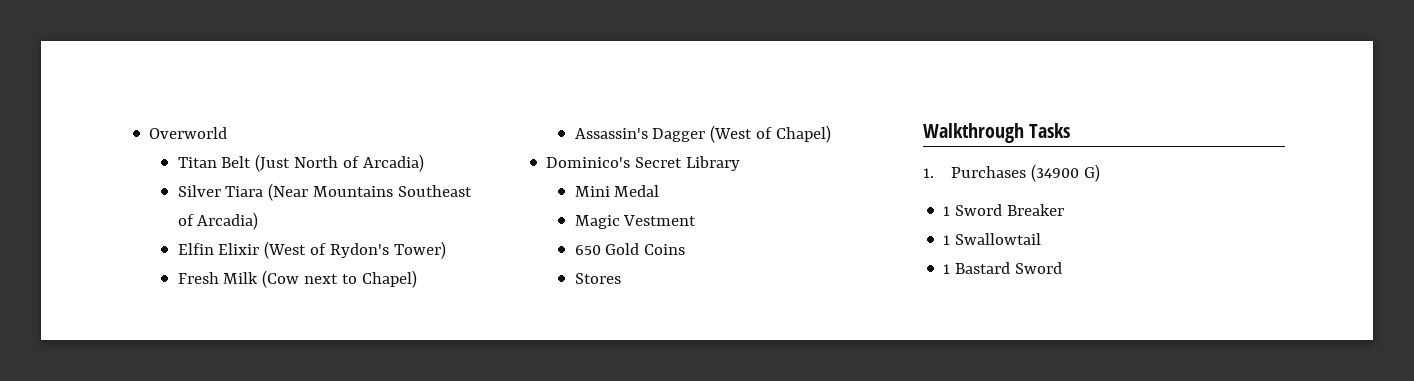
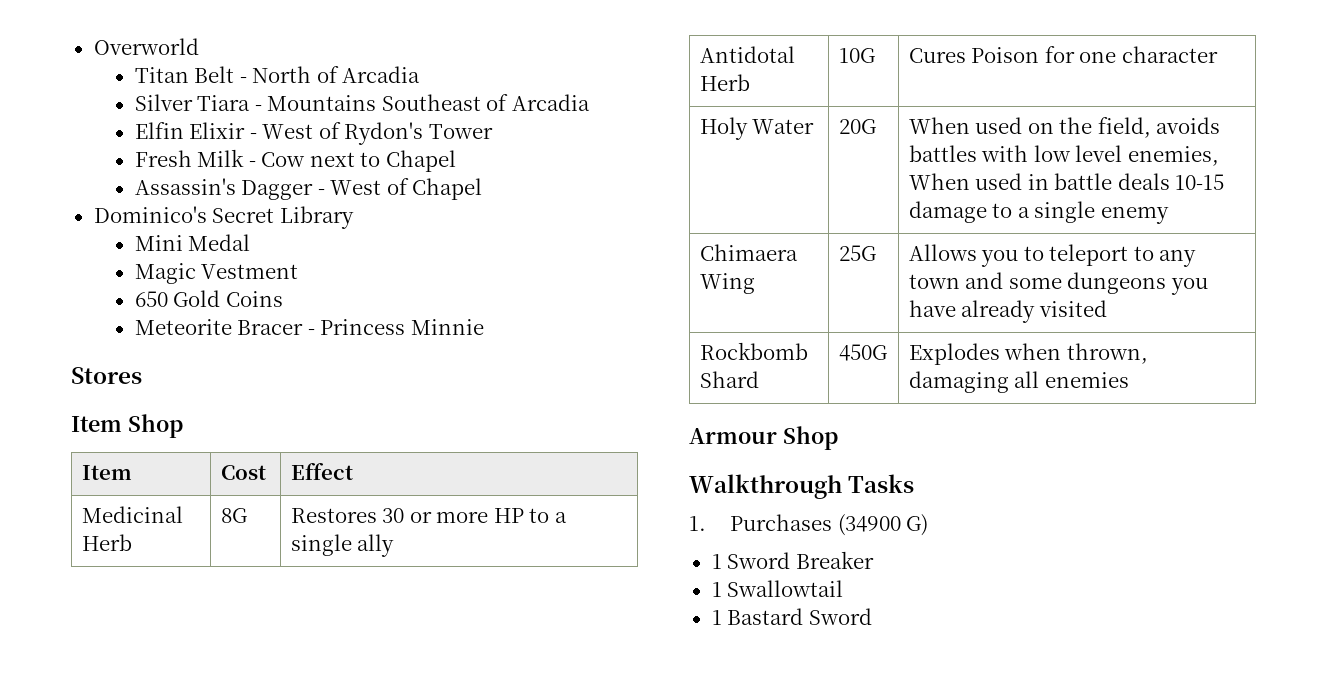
[255,154,291,172] (Just -> [239,77,247,83] -
[363,154,425,172] Arcadia) -> [342,66,421,83] Arcadia
[268,183,309,201] (Near -> [254,105,262,111] -
[197,212,259,230] Arcadia) -> [511,94,590,111] Arcadia
[264,241,307,259] (West -> [249,124,314,139] - West
[394,241,447,259] Tower) -> [428,124,493,139] Tower
[262,270,300,288] (Cow -> [248,152,306,167] - Cow
[362,270,418,288] Chapel) -> [385,150,456,172] Chapel
[710,125,832,143] (West of Chapel) -> [317,178,483,200] - West of Chapel
[574,273,621,284] Stores -> [134,319,484,335] [71,367,142,384] [71,414,183,438] [81,465,132,480] [220,465,266,480] [290,463,353,480] [81,506,183,523] [81,534,132,551] [220,508,247,523] [290,508,567,523] [290,534,395,557] [699,46,795,63] [699,74,750,91] [838,48,875,63] [908,46,1218,63] [699,117,815,140] [838,119,876,134] [908,117,1221,138] [908,145,1219,166] [908,173,1225,190] [908,201,1169,224] [699,244,798,261] [699,273,755,294] [838,245,876,261] [908,244,1197,267] [908,272,1208,295] [908,300,1107,323] [699,342,808,360] [699,371,759,388] [838,344,887,361] [908,343,1148,365] [908,371,1129,393] [689,426,838,450] Meteorite Bracer - Princess Minnie // Stores // Item Shop // Item | Cost | Effect // Medicinal Herb | 8G | Restores 30 or more HP to a single ally // Antidotal Herb | 10G | Cures Poison for one character // Holy Water | 20G | When used on the field, avoids battles with low level enemies, When used in battle deals 10-15 damage to a single enemy // Chimaera Wing | 25G | Allows you to teleport to any town and some dungeons you have already visited // Rockbomb Shard | 450G | Explodes when thrown, damaging all enemies // Armour Shop

